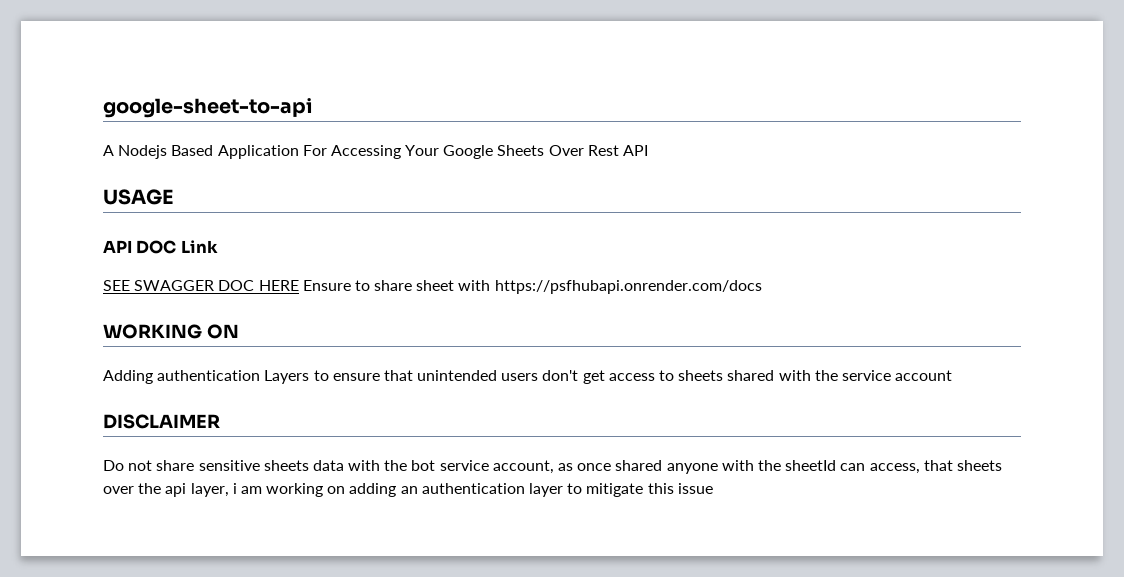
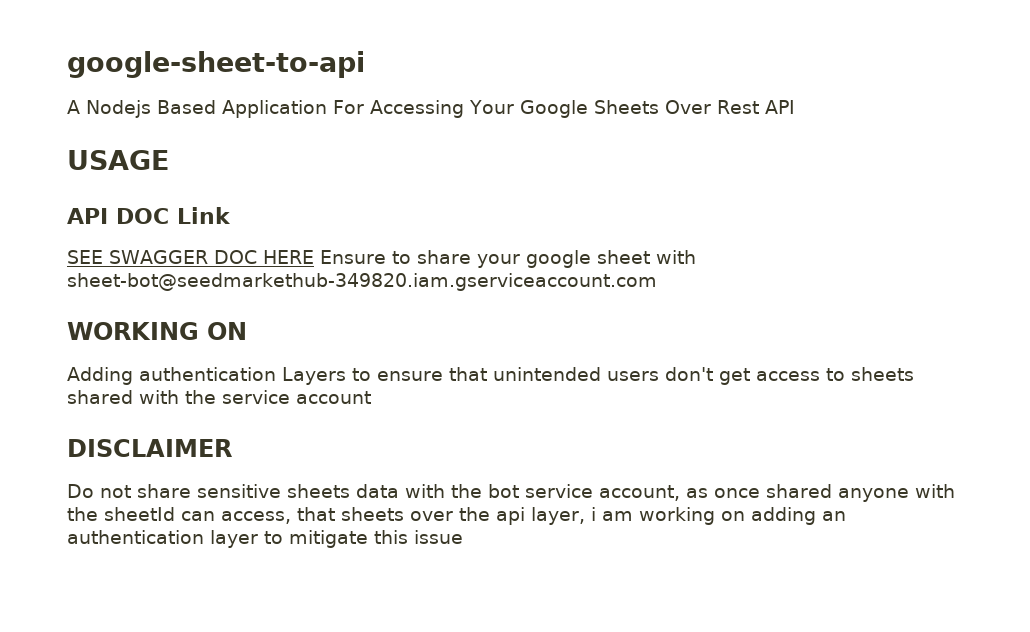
(413, 285) none -> [476,250,591,268] your google
[494,280,762,294] https://psfhubapi.onrender.com/docs -> [67,273,657,291] sheet-bot@seedmarkethub-349820.iam.gserviceaccount.com

